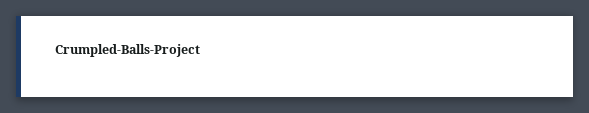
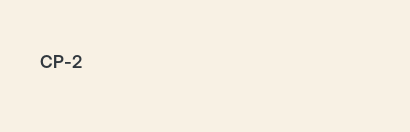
[55,44,200,57] Crumpled-Balls-Project -> [40,55,82,68] CP-2

